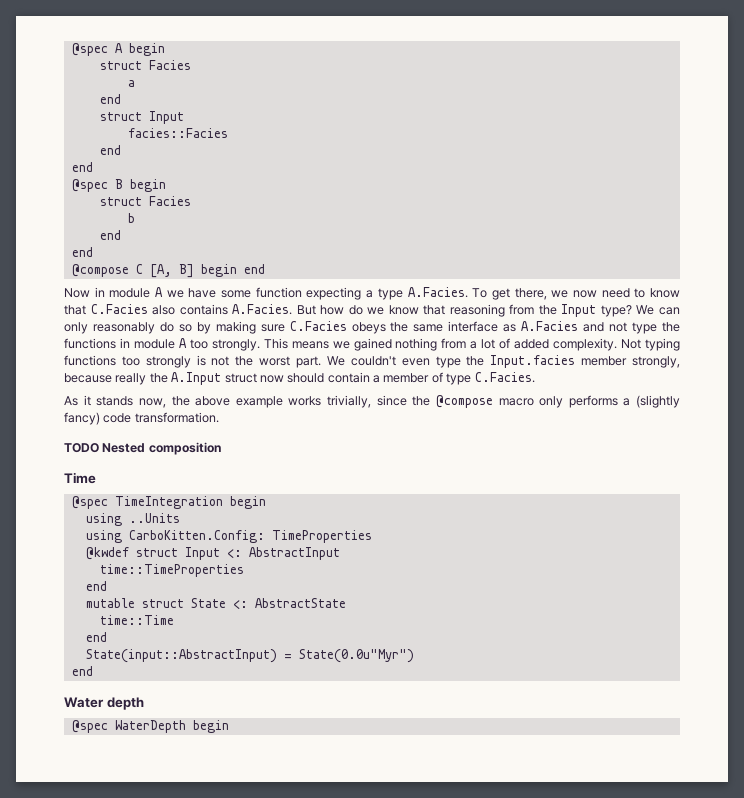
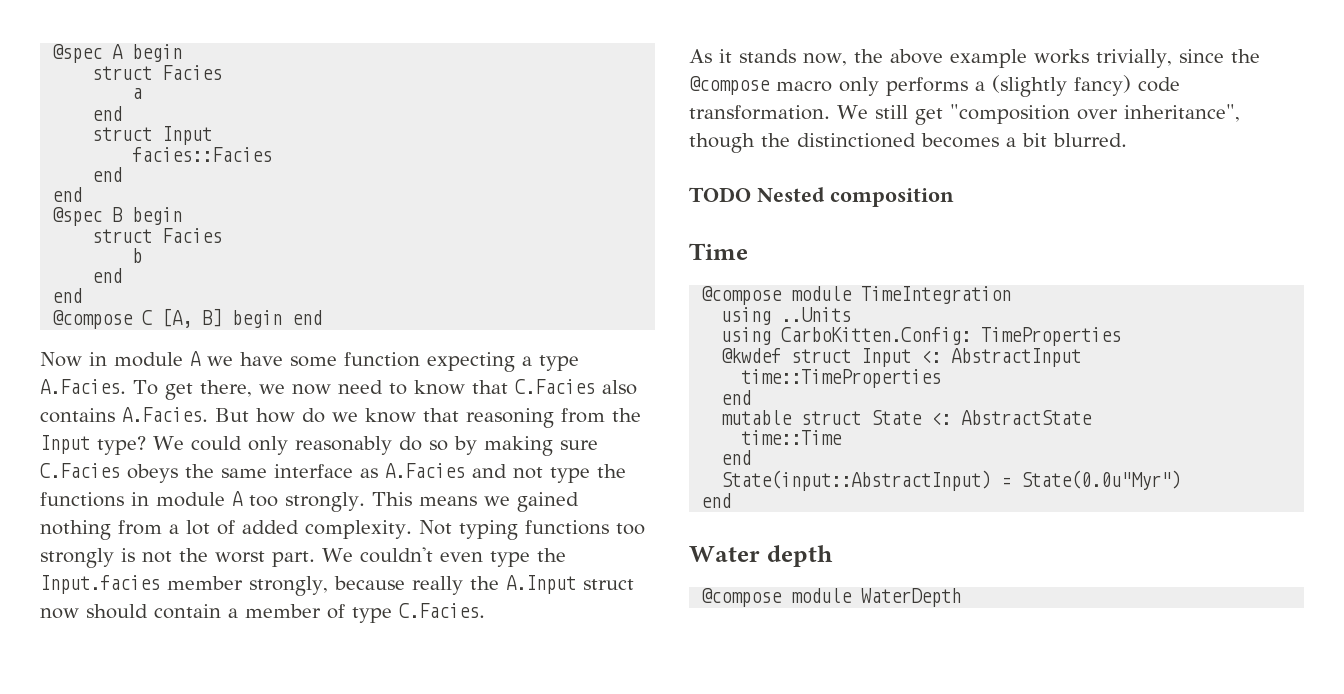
[658,307,680,315] can -> [190,436,242,451] could
(219, 417) none -> [837,104,1240,125] [689,133,1127,153] We still get "composition over inheritance", though the distinctioned becomes a bit blurred.
[71,496,108,509] @spec -> [701,286,853,305] @compose module
[229,496,266,509] begin -> (1012, 295) none
[71,720,229,733] @spec WaterDepth begin -> [701,588,962,607] @compose module WaterDepth

